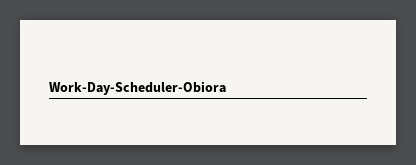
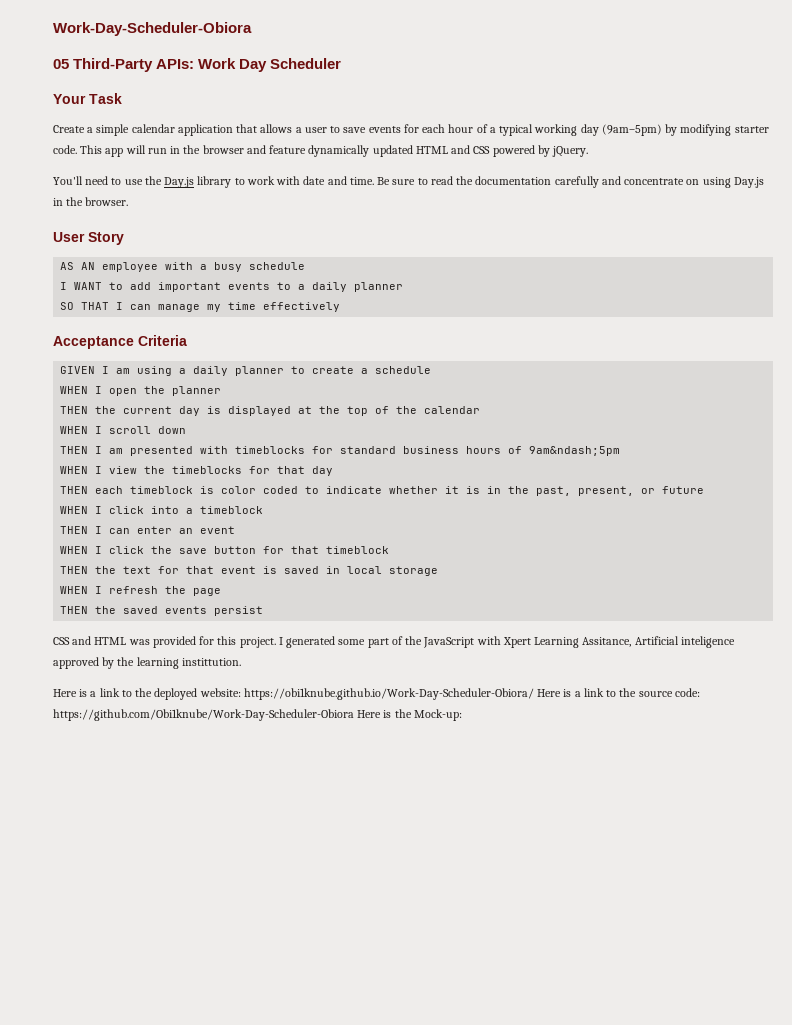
(226, 88) none -> [53,58,342,72] [53,93,122,104] [53,124,769,136] [53,145,589,157] [53,176,764,188] [53,197,129,206] [53,232,124,245] [60,262,306,272] [60,282,404,292] [60,302,341,312] [53,335,187,349] [60,366,432,376] [60,386,222,396] [60,406,481,416] [60,426,187,434] [60,446,621,456] [60,466,334,476] [60,486,705,496] [60,506,264,514] [60,526,236,534] [60,546,390,554] [60,566,439,576] [60,586,222,596] [60,606,264,616] [53,636,735,648] [53,657,241,669] [53,688,700,700] [53,709,462,721] // 05 Third-Party APIs: Work Day Scheduler // Your Task // Create a simple calendar application that allows a user to save events for each hour of a typical working day (9am–5pm) by modifying starter code. This app will run in the browser and feature dynamically updated HTML and CSS powered by jQuery. // You'll need to use the Day.js library to work with date and time. Be sure to read the documentation carefully and concentrate on using Day.js in the browser. // User Story // AS AN employee with a busy schedule // I WANT to add important events to a daily planner // SO THAT I can manage my time effectively // Acceptance Criteria // GIVEN I am using a daily planner to create a schedule // WHEN I open the planner // THEN the current day is displayed at the top of the calendar // WHEN I scroll down // THEN I am presented with timeblocks for standard business hours of 9am&ndash;5pm // WHEN I view the timeblocks for that day // THEN each timeblock is color coded to indicate whether it is in the past, present, or future // WHEN I click into a timeblock // THEN I can enter an event // WHEN I click the save button for that timeblock // THEN the text for that event is saved in local storage // WHEN I refresh the page // THEN the saved events persist // CSS and HTML was provided for this project. I generated some part of the JavaScript with Xpert Learning Assitance, Artificial inteligence approved by the learning instittution. // Here is a link to the deployed website: https://obi1knube.github.io/Work-Day-Scheduler-Obiora/ Here is a link to the source code: https://github.com/Obi1knube/Work-Day-Scheduler-Obiora Here is the Mock-up:

